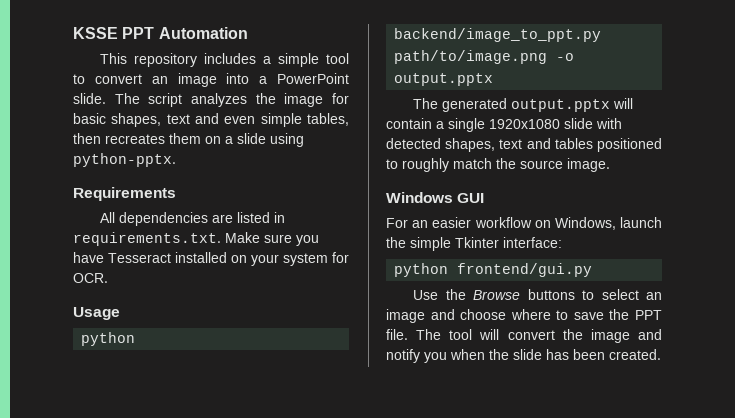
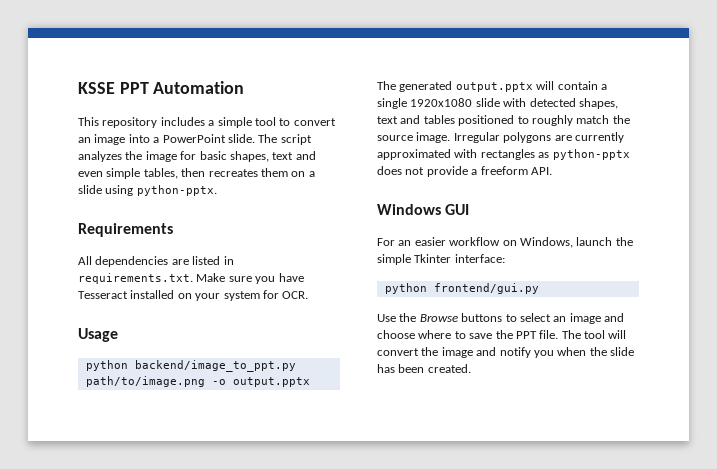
(610, 165) none -> [453,132,624,143] [377,149,630,160] [377,166,552,177] Irregular polygons are currently approximated with rectangles as python-pptx does not provide a freeform API.

